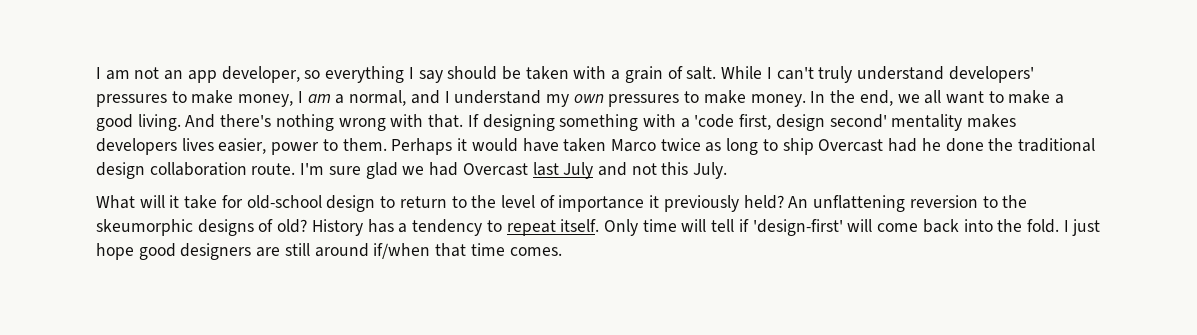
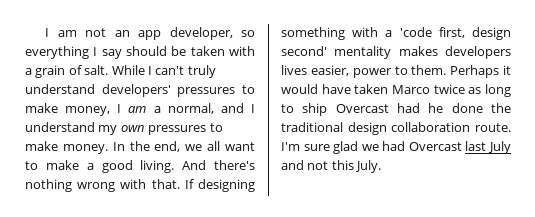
[96,195,1028,212] [96,219,1101,236] [96,243,562,260] // What will it take for old-school design to return to the level of importance it previously held? An unflattening reversion to the skeumorphic designs of old? History has a tendency to repeat itself. Only time will tell if 'design-first' will come back into the fold. I just hope good designers are still around if/when that time comes. -> (382, 166) none

